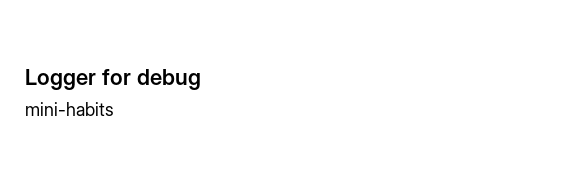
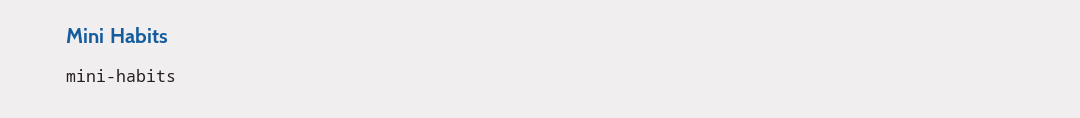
[25,69,201,90] Logger for debug -> [66,27,168,43] Mini Habits

